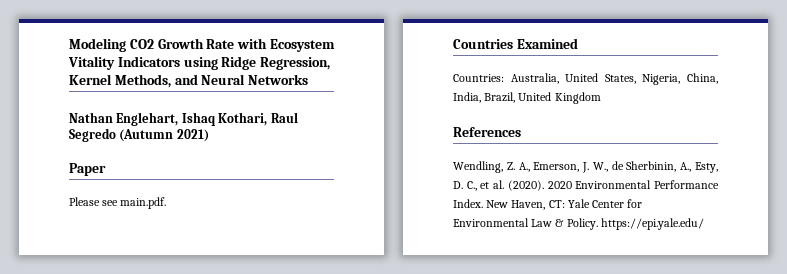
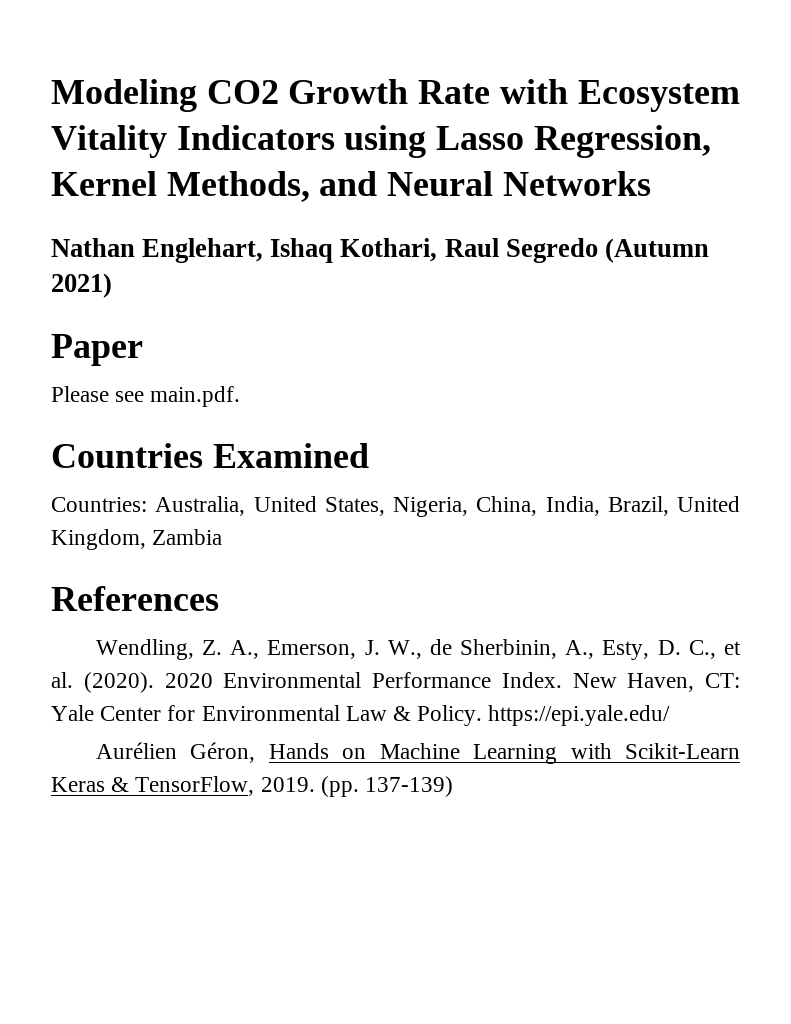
[221,56,257,70] Ridge -> [436,126,525,150] Lasso
[554,92,601,104] Kingdom -> [51,529,223,550] Kingdom, Zambia
(704, 224) none -> [95,742,740,764] [51,776,454,797] // Aurélien Géron, Hands on Machine Learning with Scikit-Learn Keras & TensorFlow, 2019. (pp. 137-139)

